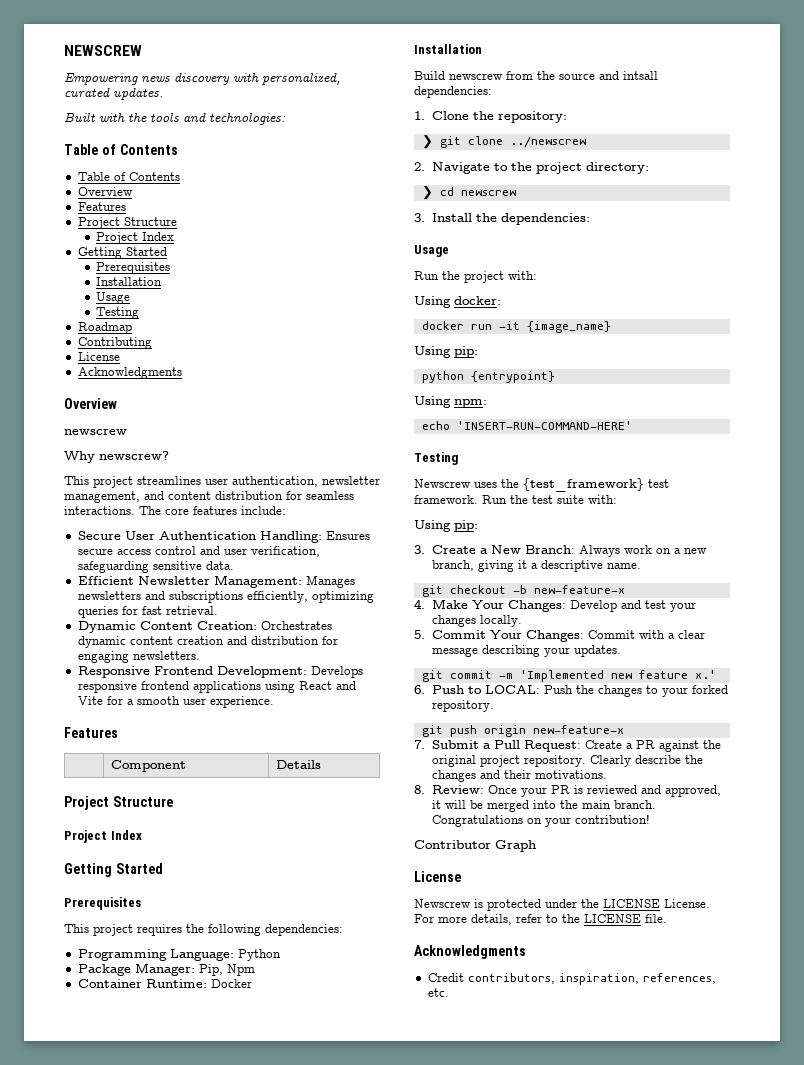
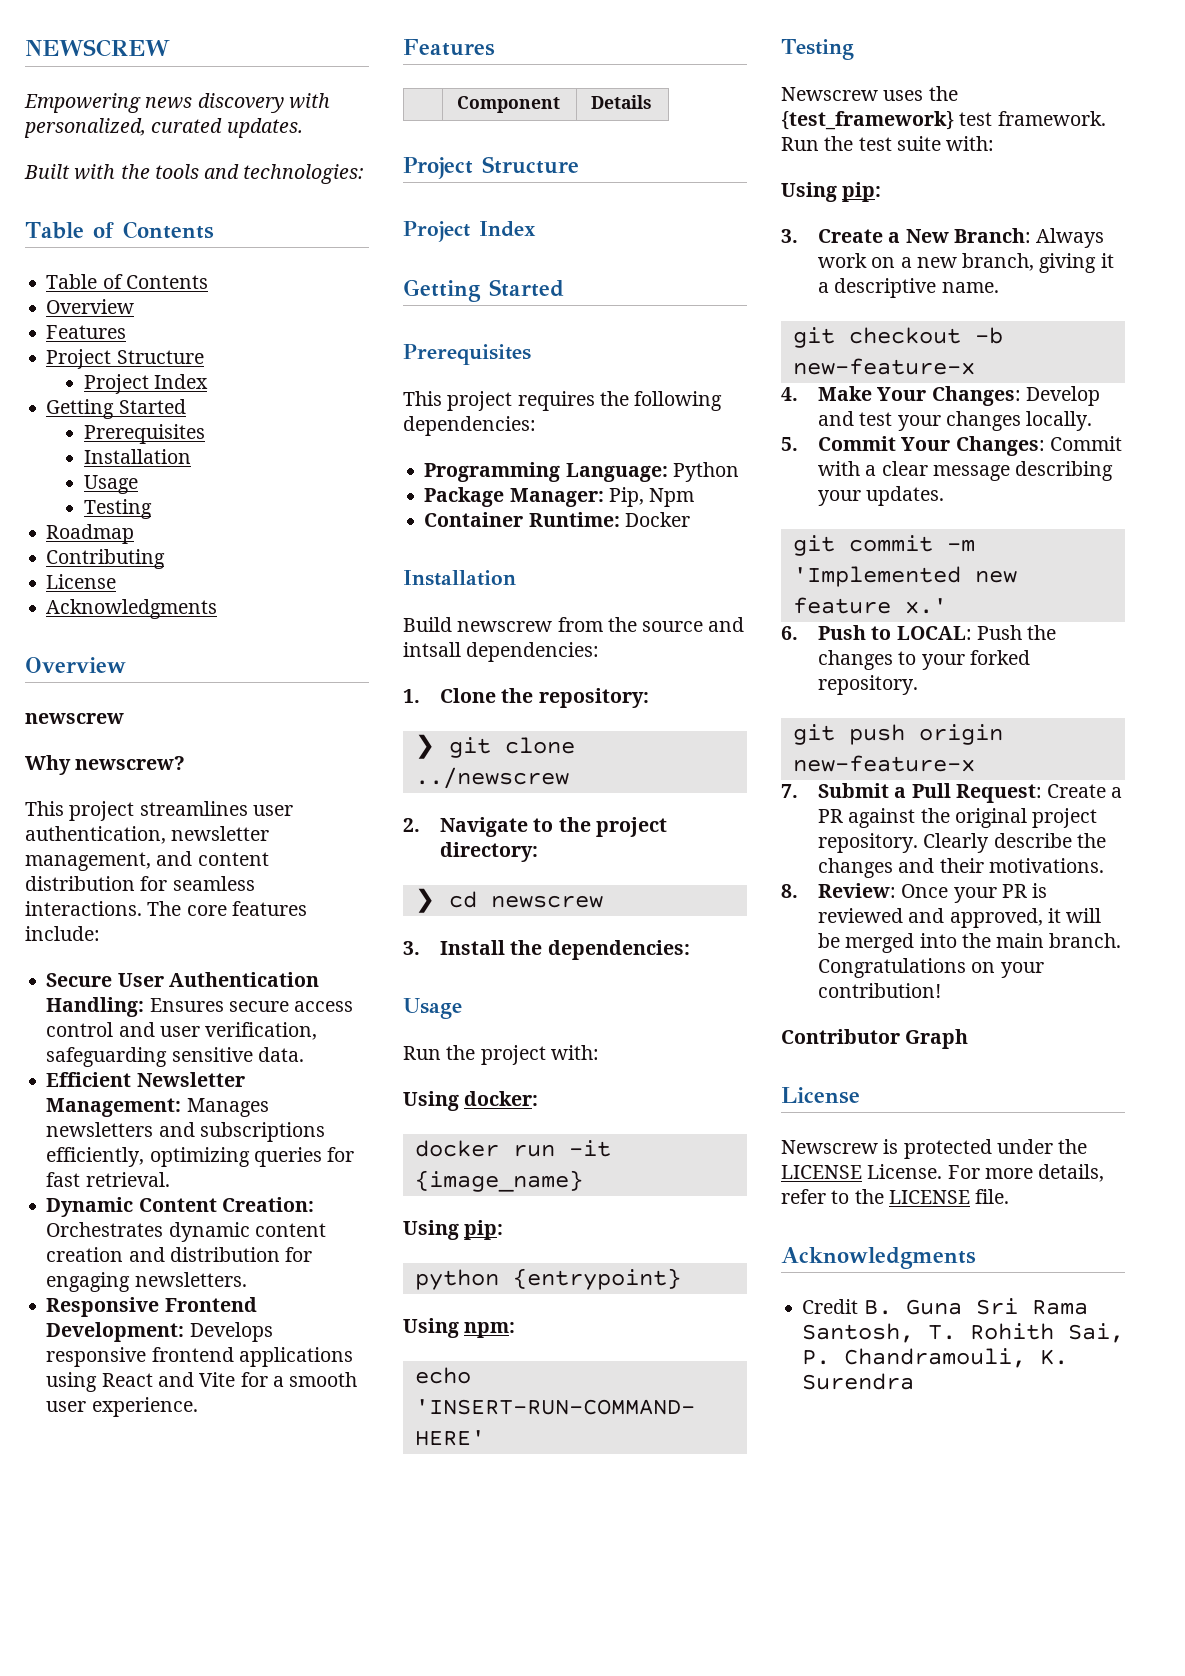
[467,973,716,985] [427,988,449,997] contributors, inspiration, references, etc. -> [863,1298,1088,1315] [802,1323,1125,1343] [802,1348,1069,1368] [802,1373,915,1390] B. Guna Sri Rama Santosh, T. Rohith Sai, P. Chandramouli, K. Surendra

